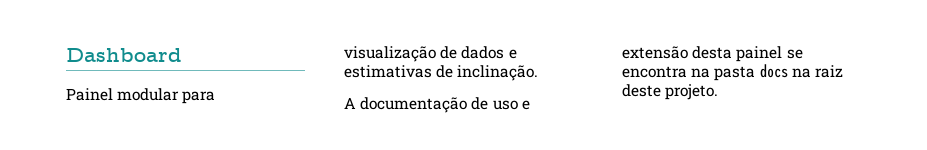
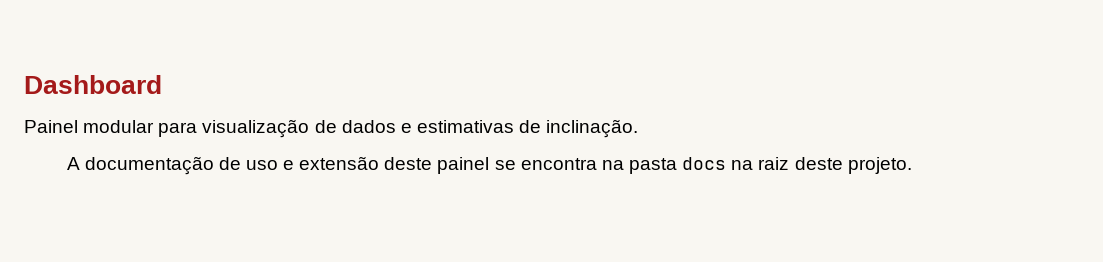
[692,46,733,59] desta -> [384,157,433,170] deste

